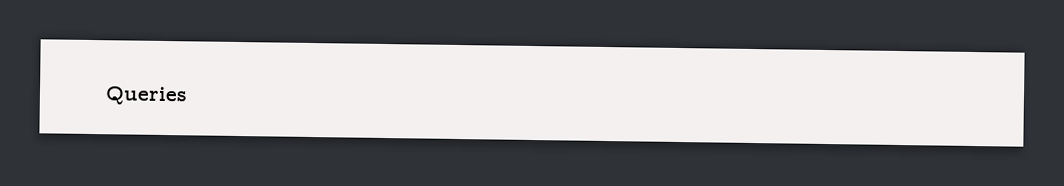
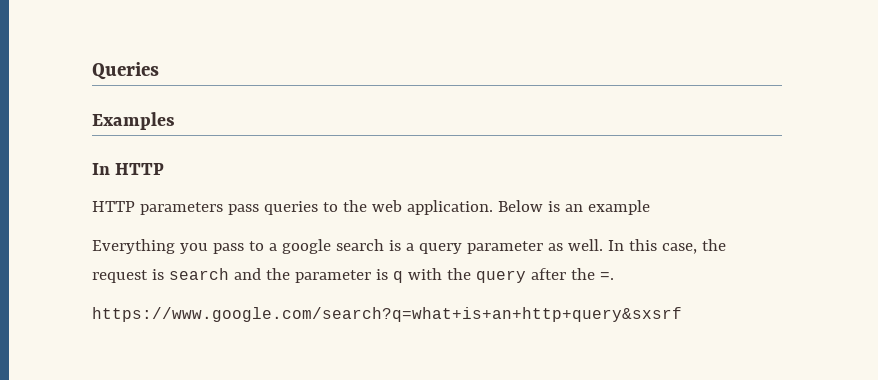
(188, 96) none -> [92,112,175,130] [92,163,165,175] [92,200,650,215] [92,239,726,254] [92,268,614,283] [92,307,682,322] // Examples // In HTTP // HTTP parameters pass queries to the web application. Below is an example // Everything you pass to a google search is a query parameter as well. In this case, the request is search and the parameter is q with the query after the =. // https://www.google.com/search?q=what+is+an+http+query&sxsrf

